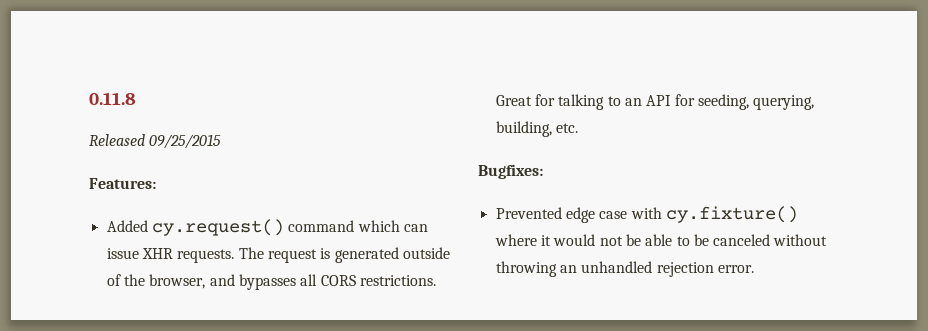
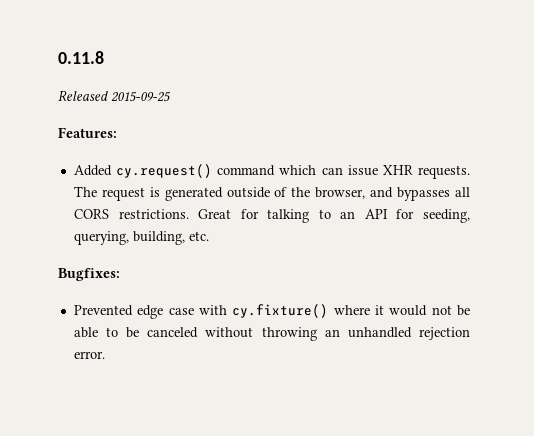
[149,134,222,149] 09/25/2015 -> [111,92,171,102] 2015-09-25

